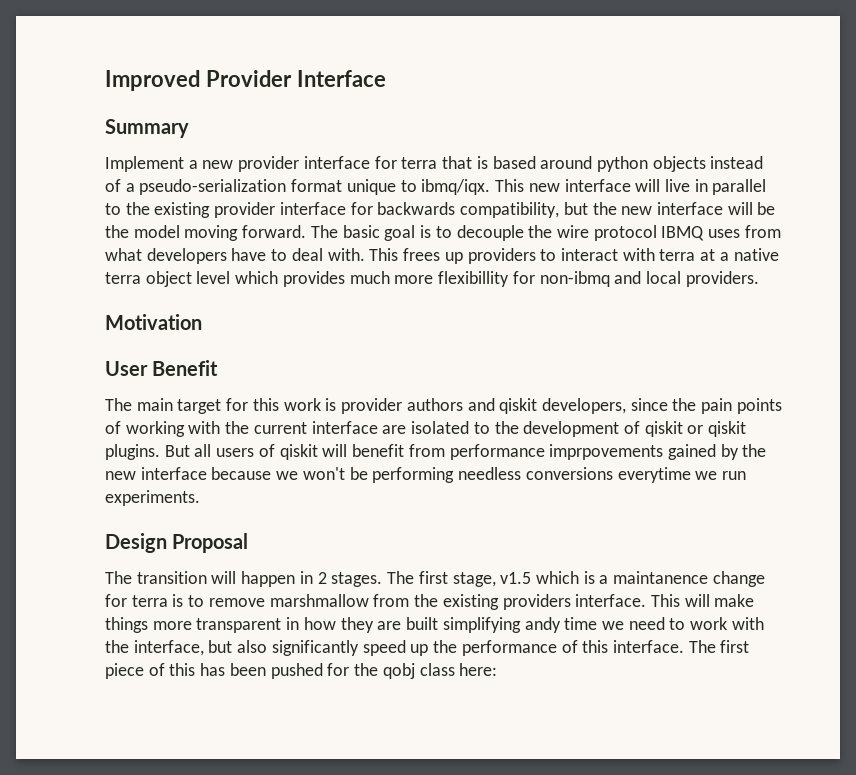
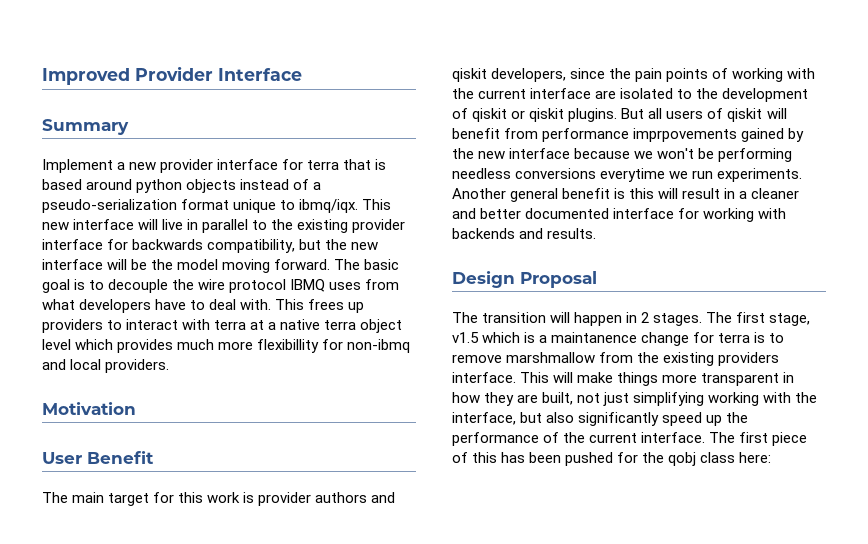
(200, 498) none -> [452,188,800,202] [452,208,787,222] [452,228,597,239] Another general benefit is this will result in a cleaner and better documented interface for working with backends and results.
[406,617,728,633] built simplifying andy time we need to work -> [542,392,760,406] built, not just simplifying working
[582,640,609,653] this -> [563,432,638,443] the current

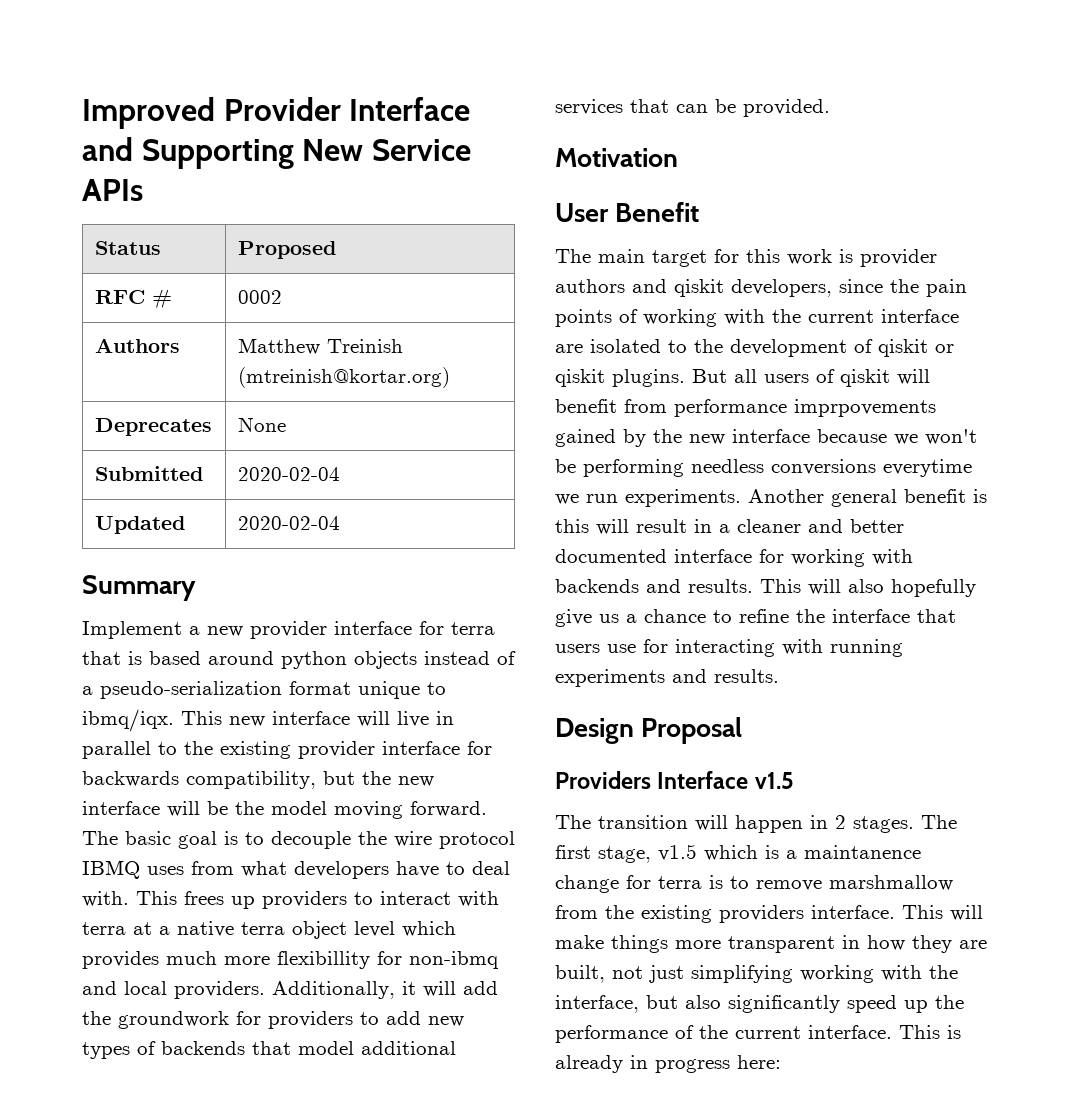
(302, 74) none -> [82,137,471,169] [82,179,143,201] [94,241,161,255] [237,241,336,259] [94,289,172,309] [237,290,282,304] [94,338,180,353] [237,338,403,355] [237,367,450,388] [94,418,212,436] [237,417,286,432] [94,466,203,481] [237,467,340,481] [94,516,185,534] [237,516,340,530] and Supporting New Service APIs // Status | Proposed // RFC # | 0002 // Authors | Matthew Treinish (mtreinish@kortar.org) // Deprecates | None // Submitted | 2020-02-04 // Updated | 2020-02-04
(170, 366) none -> [272,981,498,999] [82,1011,464,1029] [82,1041,456,1059] [555,99,830,117] Additionally, it will add the groundwork for providers to add new types of backends that model additional services that can be provided.
(597, 233) none -> [760,579,976,597] [555,609,956,627] [555,639,903,657] [555,669,779,687] This will also hopefully give us a chance to refine the interface that users use for interacting with running experiments and results.
(597, 279) none -> [555,771,794,789] // Providers Interface v1.5
[709,432,808,446] [452,452,736,466] The first piece of this has been pushed for the qobj class -> [899,1025,961,1039] [555,1055,730,1073] This is already in progress

